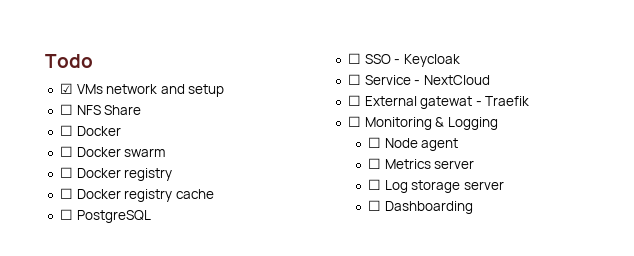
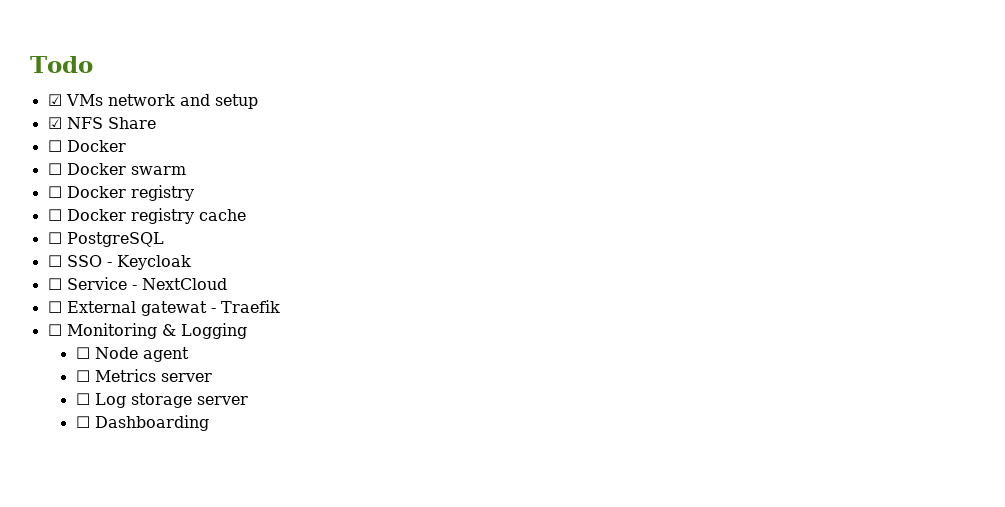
[59,104,73,115] ☐ -> [47,117,62,129] ☑

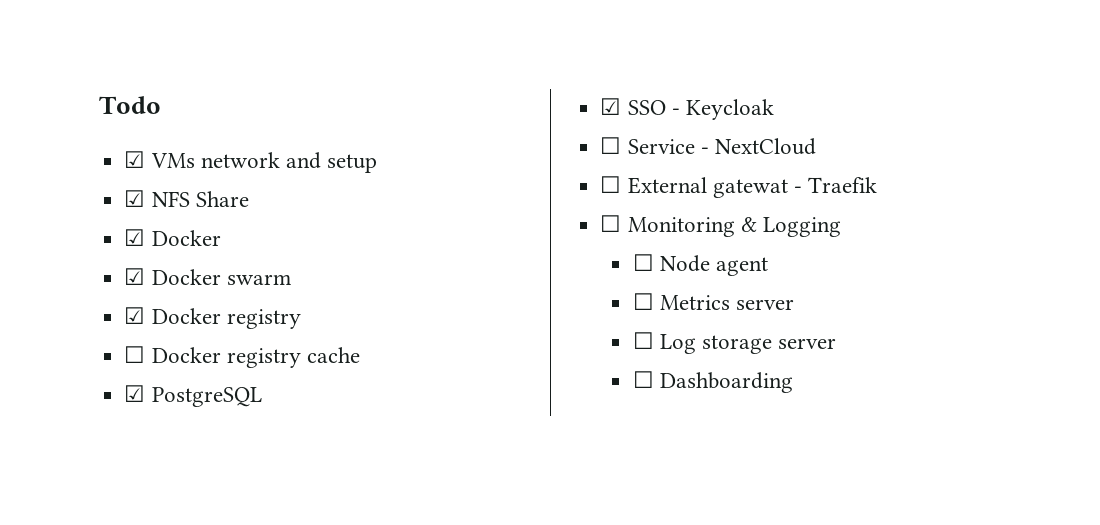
[47,140,62,152] ☐ -> [124,229,146,246] ☑
[47,163,62,175] ☐ -> [124,268,146,285] ☑
[47,186,62,198] ☐ -> [124,307,146,324] ☑
[47,232,62,244] ☐ -> [124,385,146,402] ☑
[47,255,62,267] ☐ -> [600,98,622,115] ☑

